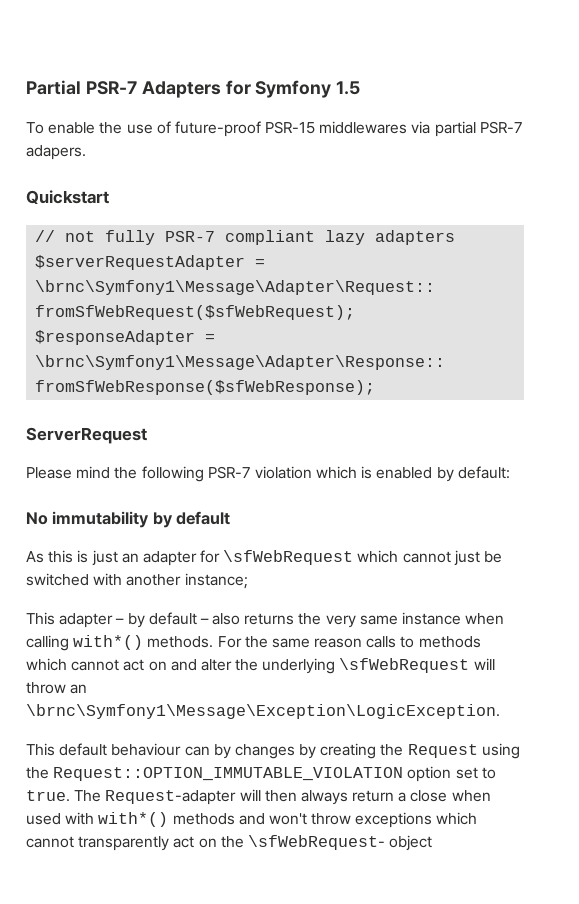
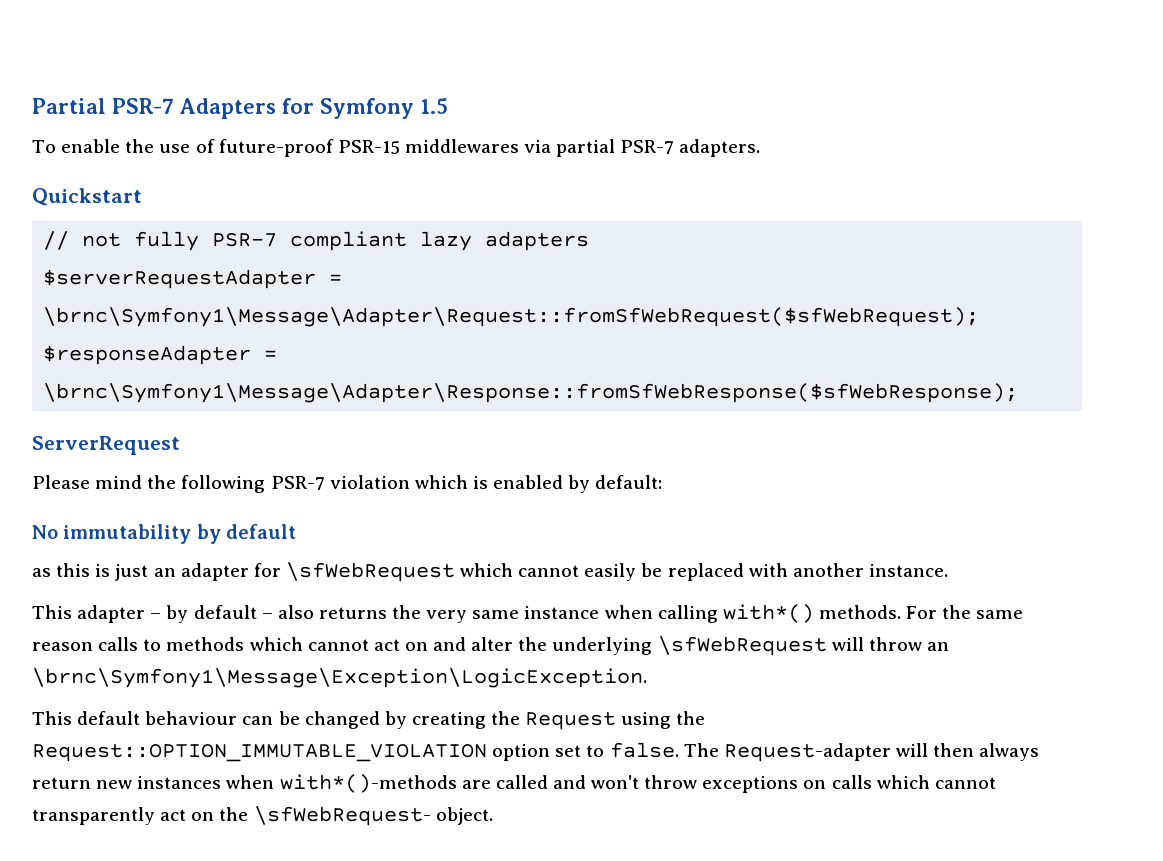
[26,145,86,160] adapers. -> [679,139,761,157] adapters.
[26,551,44,563] As -> [32,568,51,577] as
[453,550,503,566] [26,573,89,586] just be switched -> [584,563,744,581] easily be replaced
[184,573,248,589] instance; -> [868,564,948,577] instance.
[213,744,295,759] by changes -> [278,711,380,729] be changed
[26,790,70,802] true. -> [609,742,679,758] false.
[398,790,491,802] [26,812,235,827] a close when used with with*() methods -> [96,774,548,793] new instances when with*()-methods are called
(433, 820) none -> [803,775,872,789] on calls
[389,835,433,851] object -> [435,807,493,825] object.

